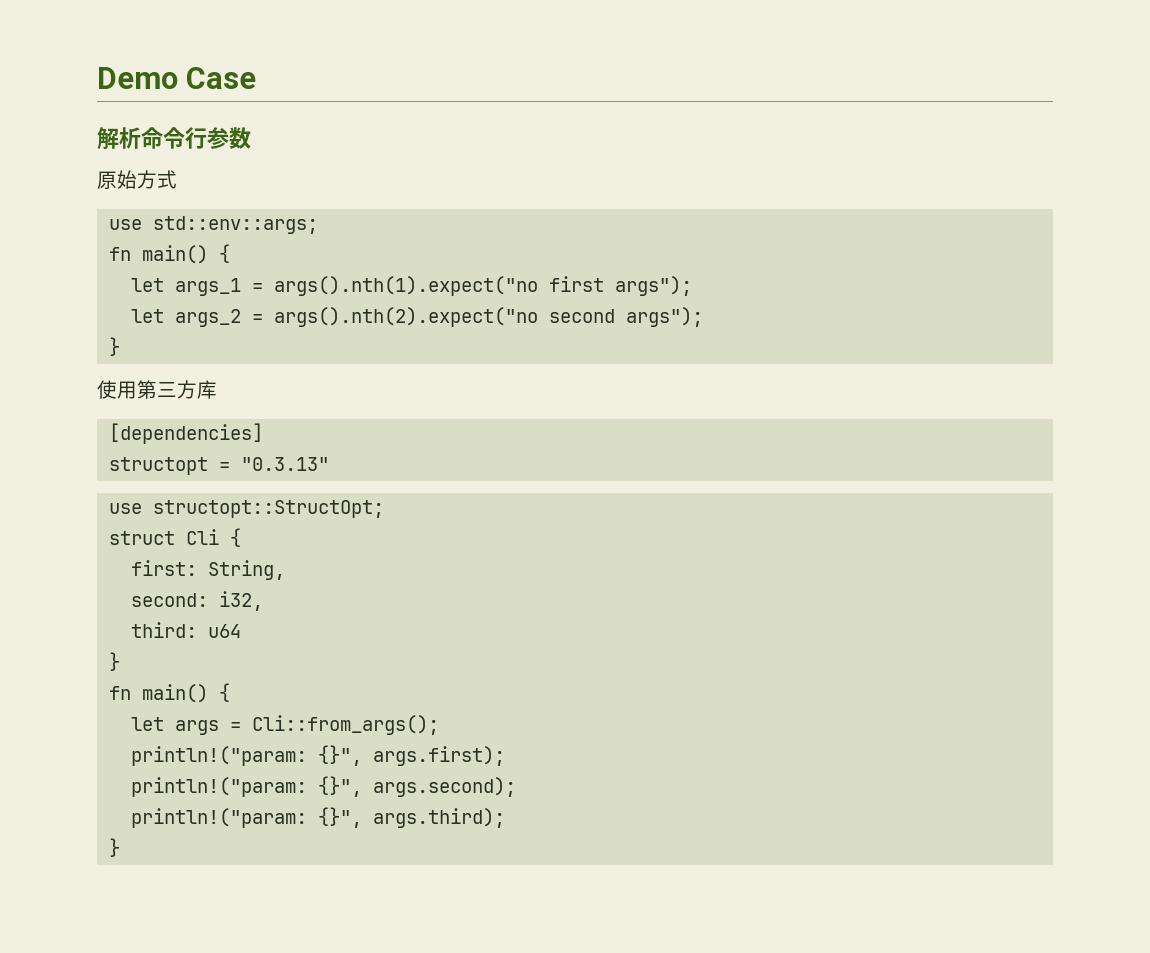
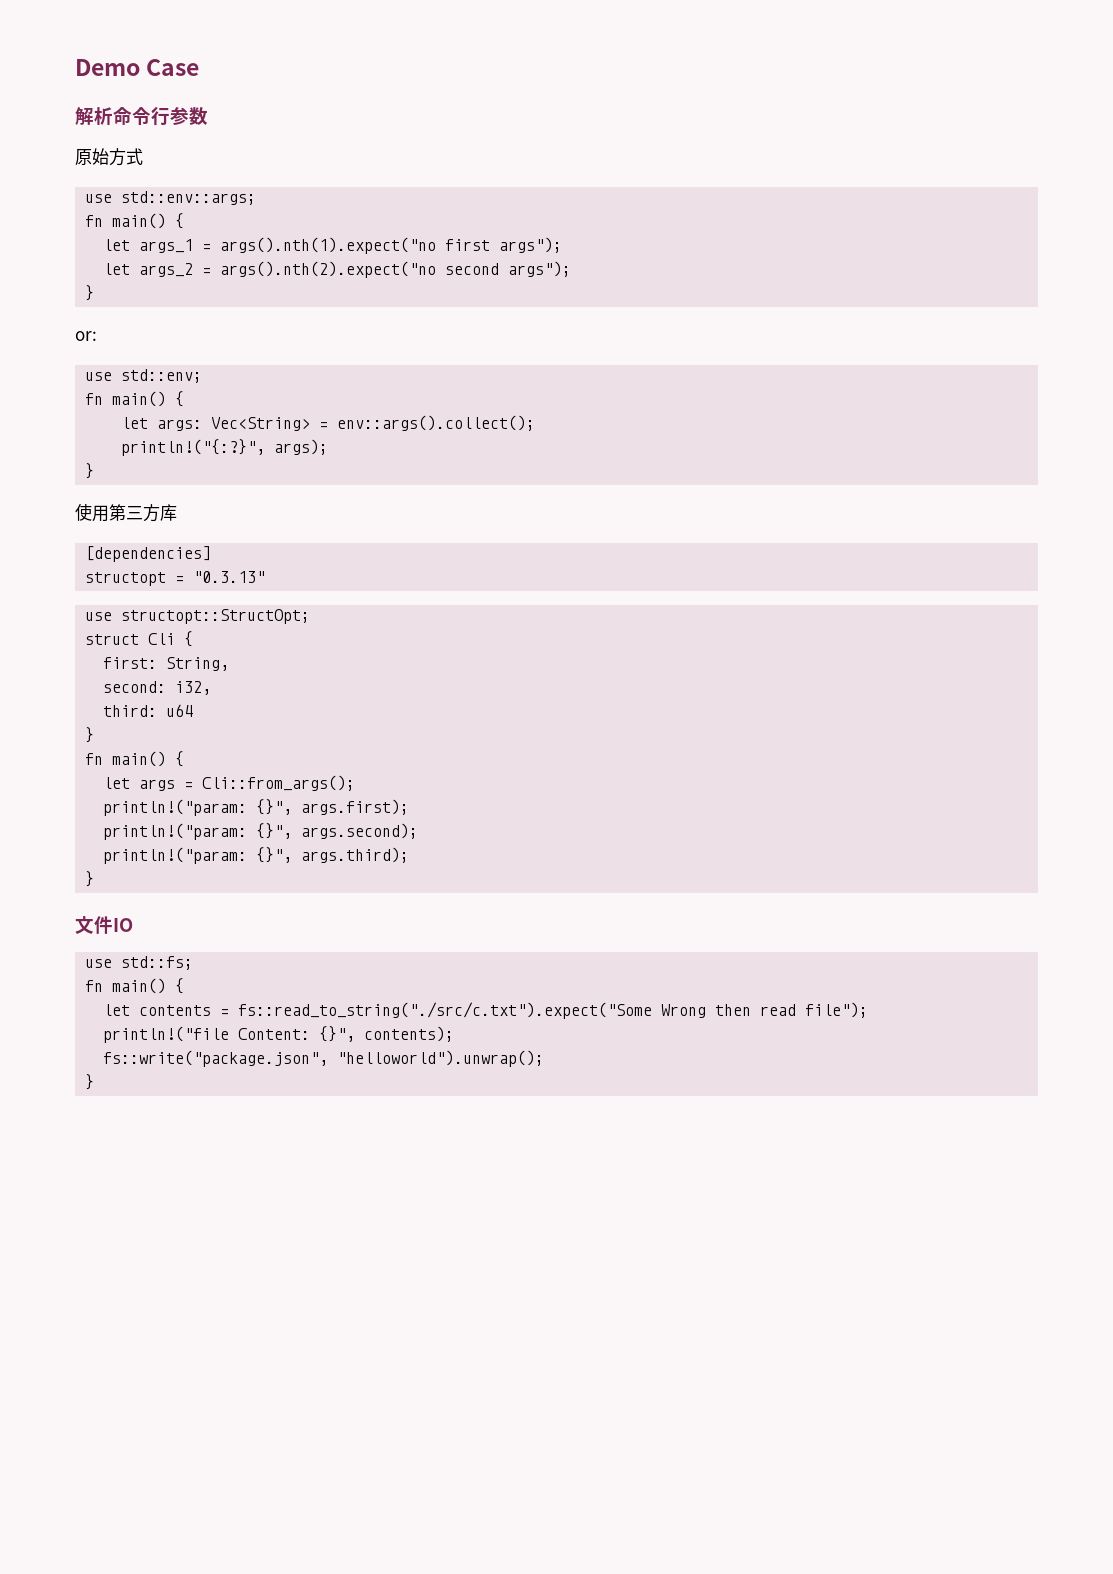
(120, 346) none -> [75,331,97,341] [85,369,203,383] [85,391,185,407] [121,415,536,431] [121,439,329,456] [85,463,95,479] // or: // use std::env; // fn main() { // let args: Vec<String> = env::args().collect(); // println!("{:?}", args); // }
(120, 847) none -> [75,916,133,934] [85,956,194,970] [85,978,185,994] [103,1002,869,1019] [103,1026,455,1043] [103,1050,545,1067] [85,1074,95,1090] // 文件IO // use std::fs; // fn main() { // let contents = fs::read_to_string("./src/c.txt").expect("Some Wrong then read file"); // println!("file Content: {}", contents); // fs::write("package.json", "helloworld").unwrap(); // }

